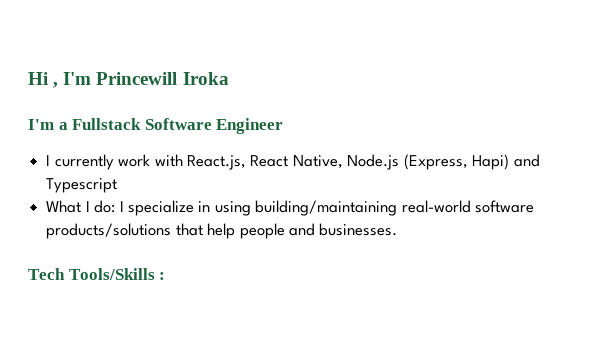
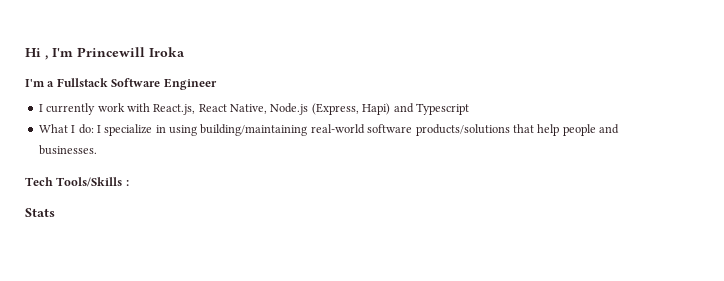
(166, 276) none -> [25,208,55,217] // Stats

